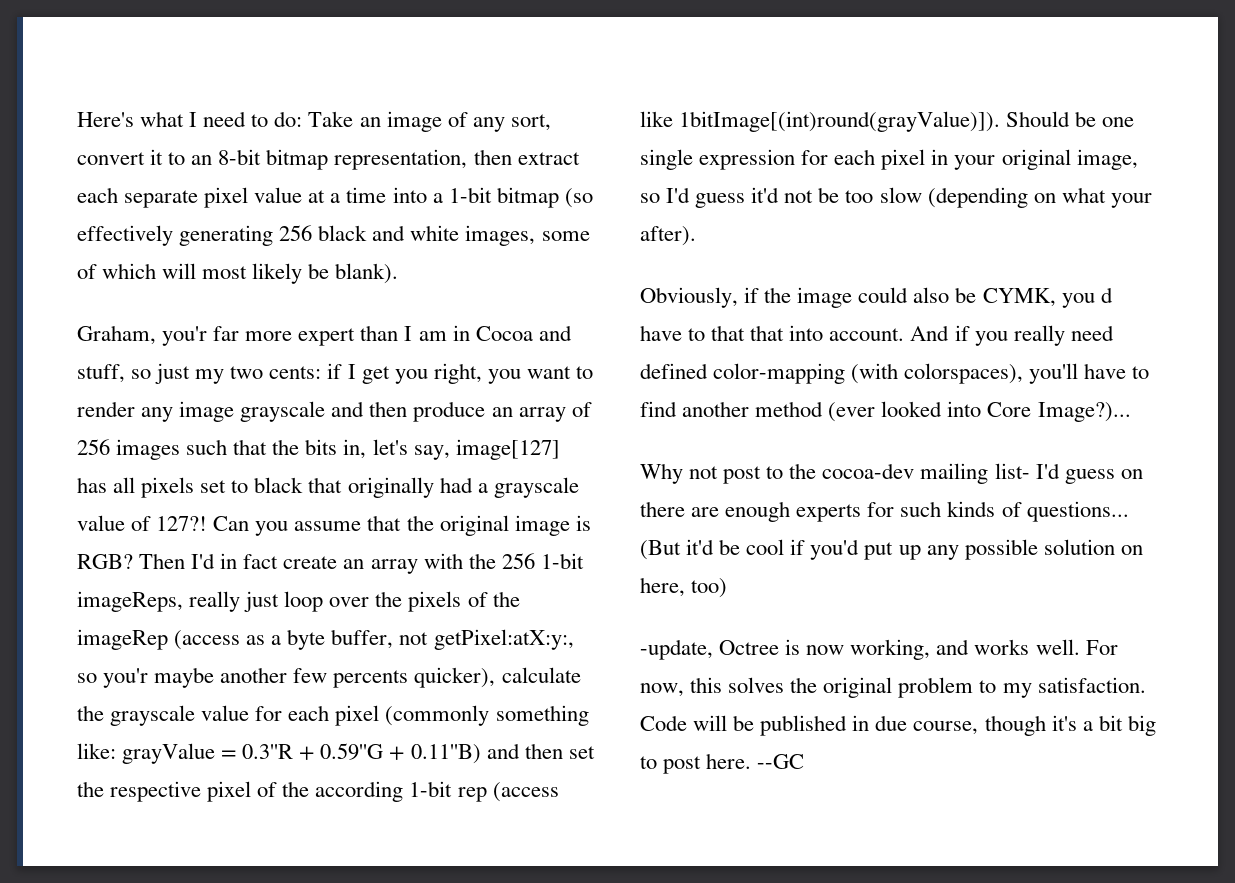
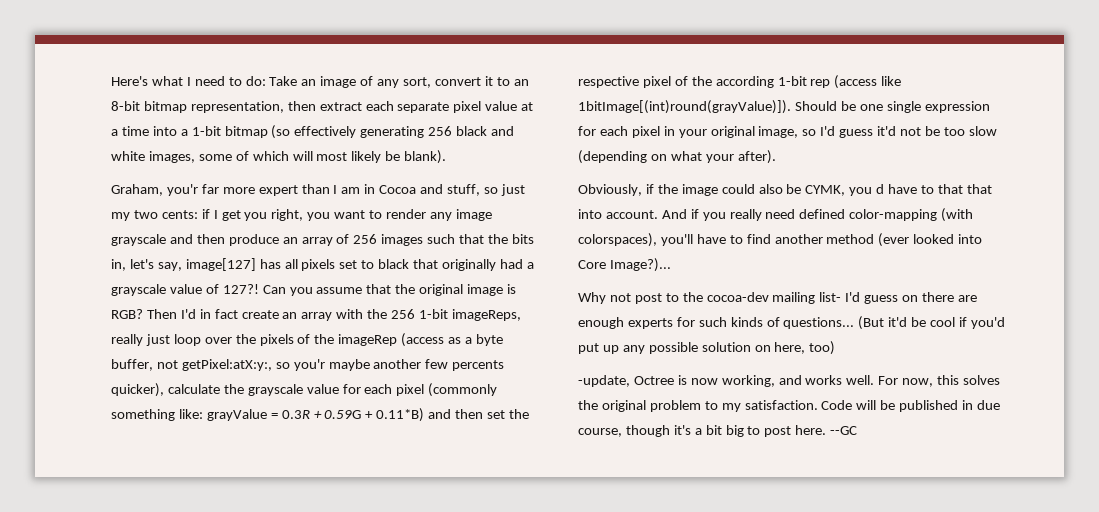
[242,743,481,764] 0.3''R + 0.59''G + 0.11''B) -> [281,408,425,422] 0.3R + 0.59G + 0.11*B)

